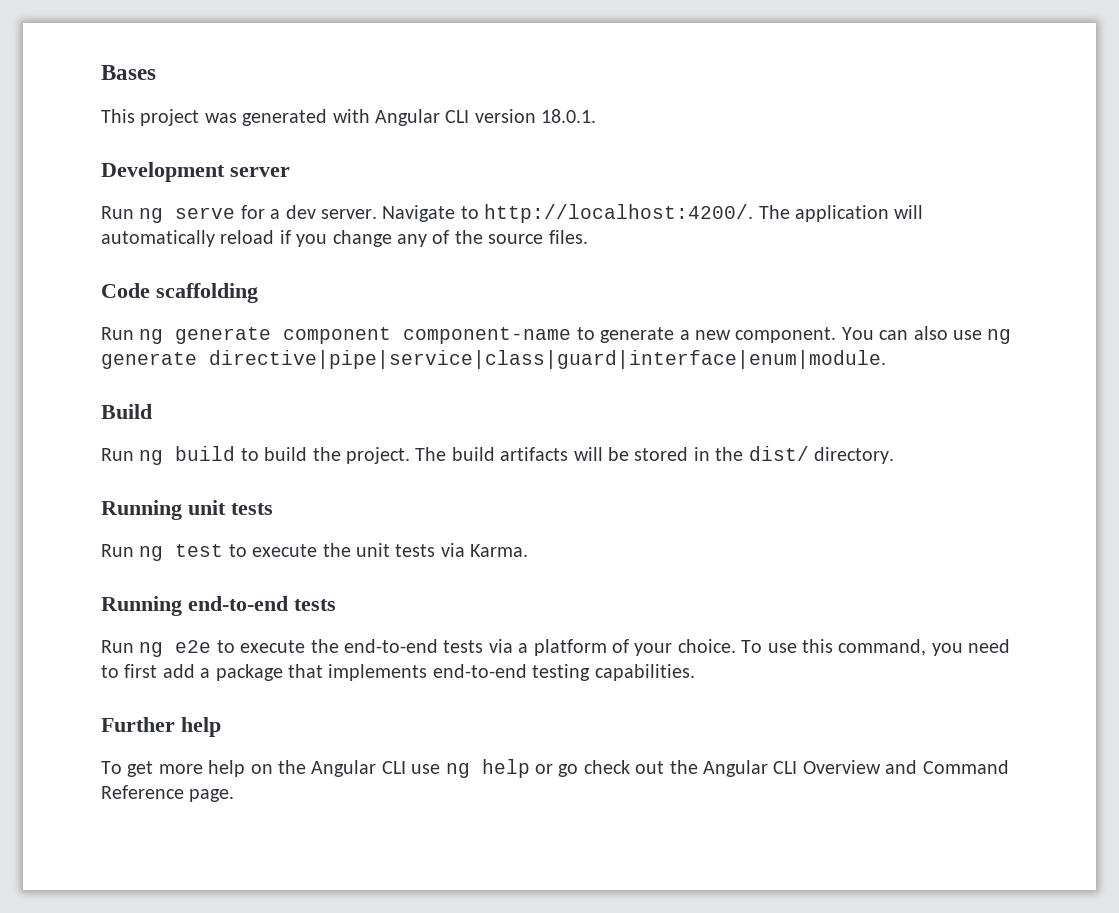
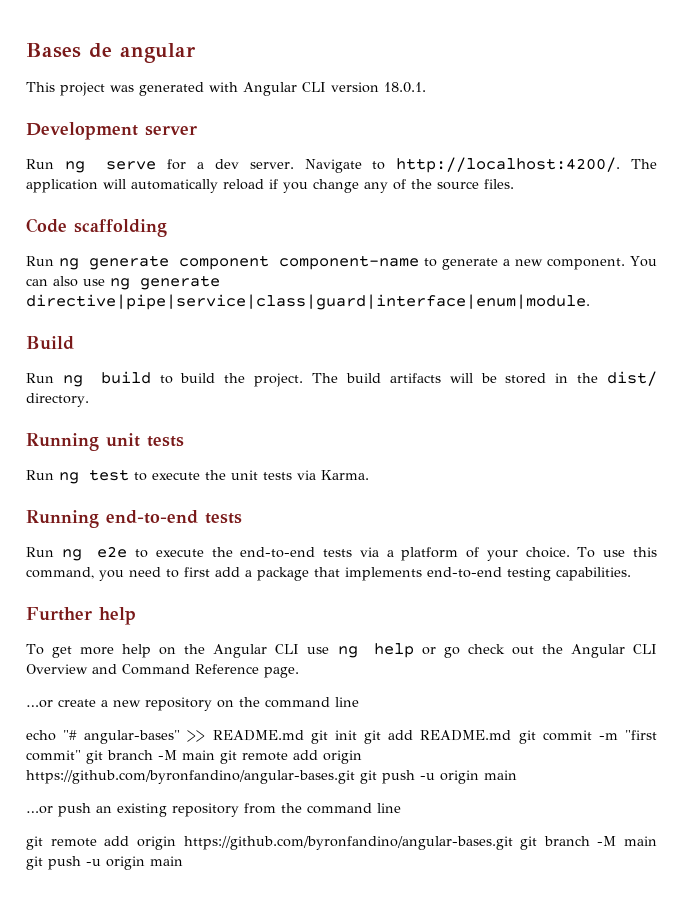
(156, 72) none -> [89,43,196,63] de angular
(235, 795) none -> [26,697,359,711] [26,730,657,744] [26,750,362,764] [26,770,517,784] [26,803,401,817] [26,836,657,850] [26,856,183,870] // …or create a new repository on the command line // echo "# angular-bases" >> README.md git init git add README.md git commit -m "first commit" git branch -M main git remote add origin https://github.com/byronfandino/angular-bases.git git push -u origin main // …or push an existing repository from the command line // git remote add origin https://github.com/byronfandino/angular-bases.git git branch -M main git push -u origin main

